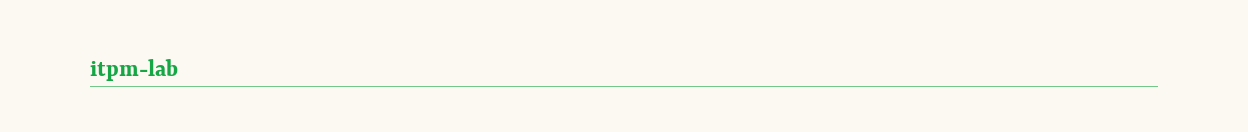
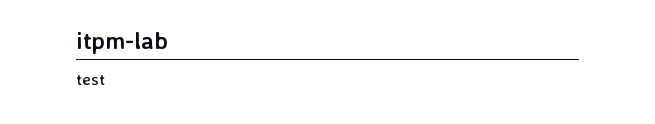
(178, 70) none -> [76,75,105,85] // test

